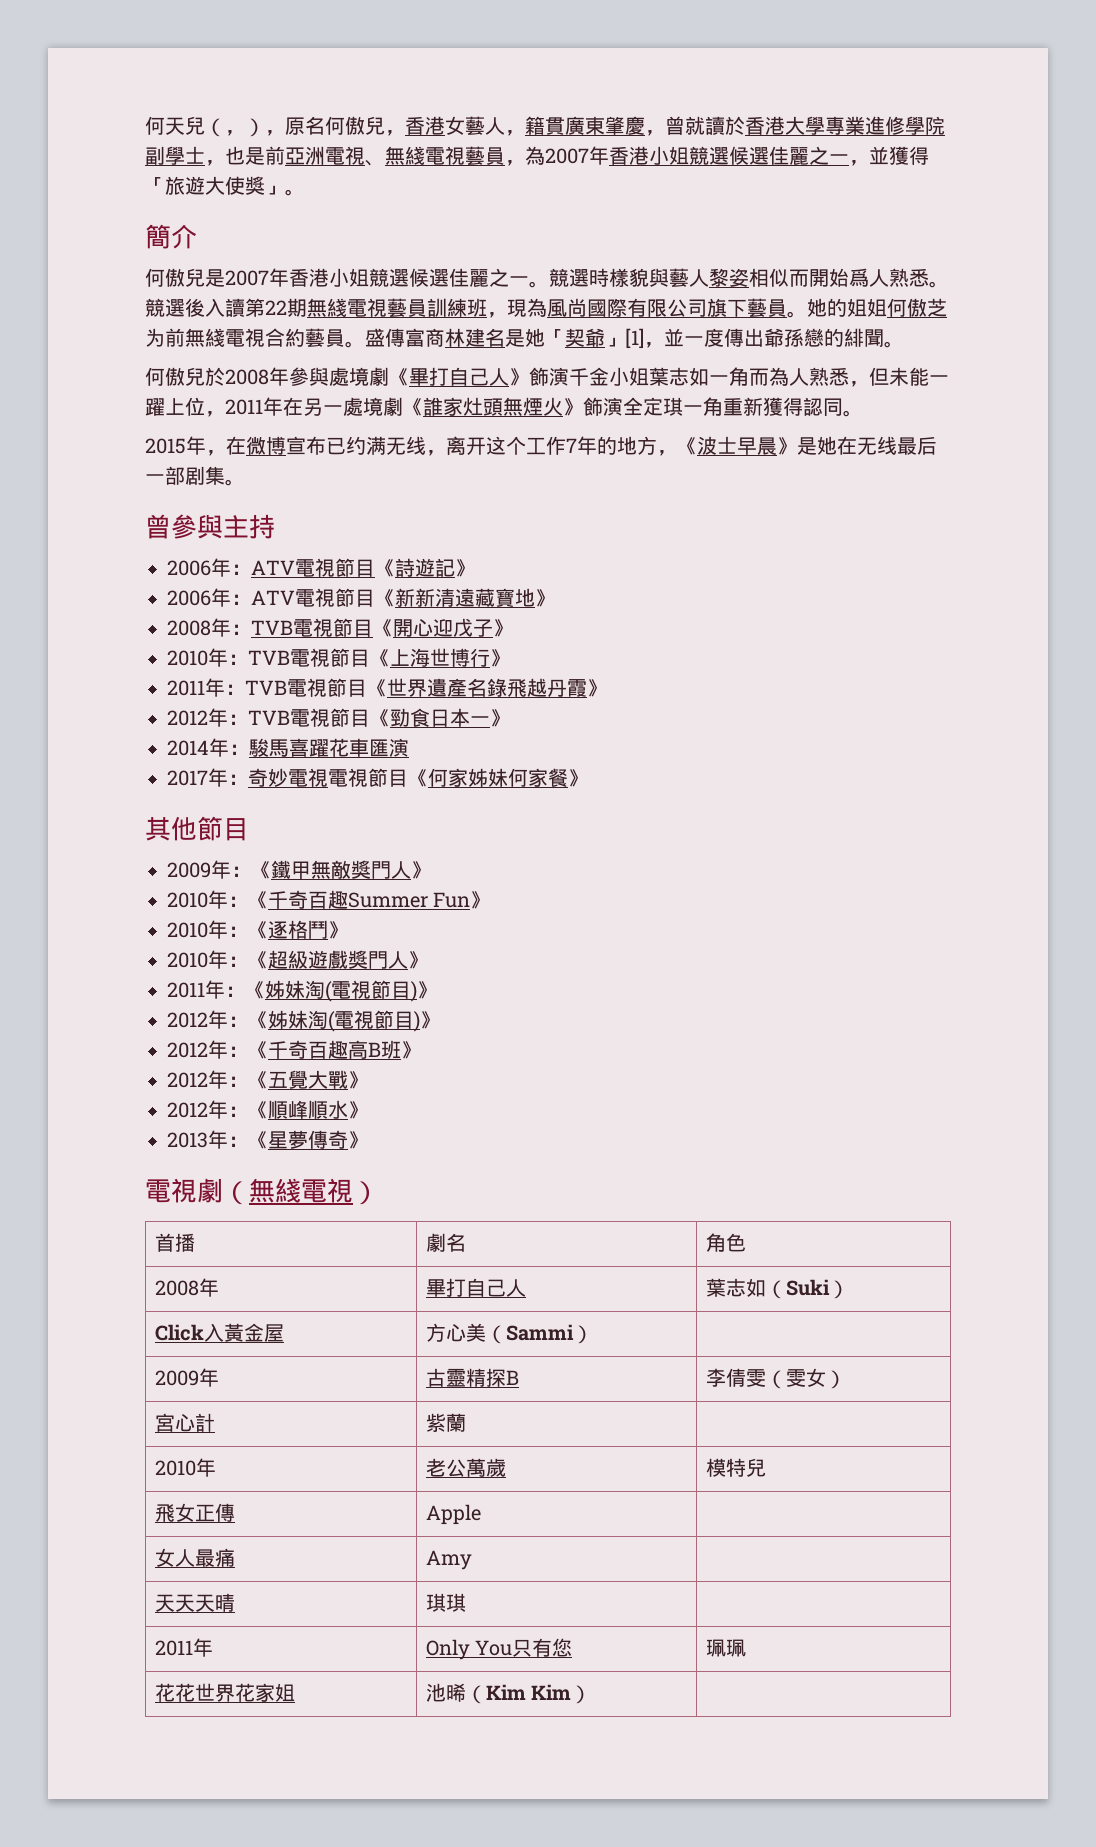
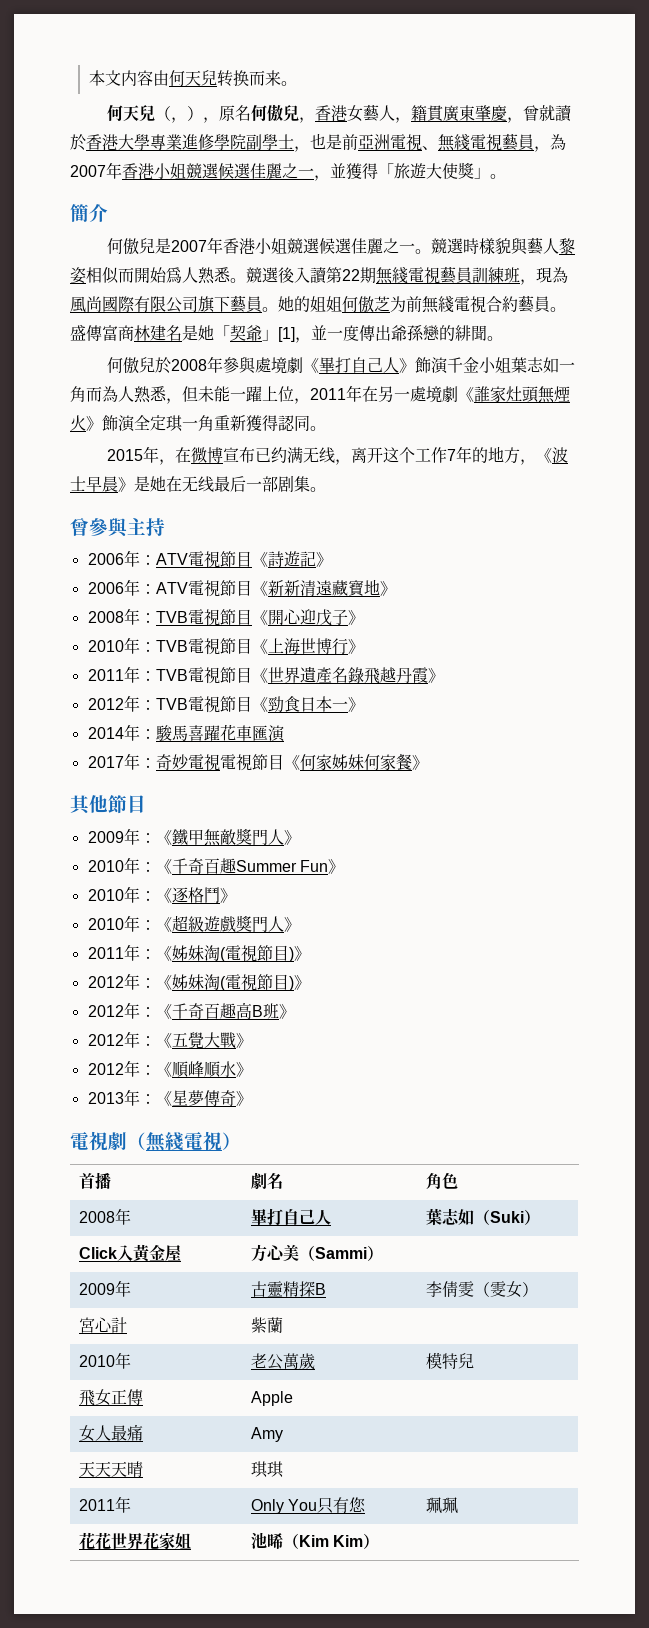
(145, 125) none -> [88,70,297,87] 本文内容由何天兒转换而来。 //

